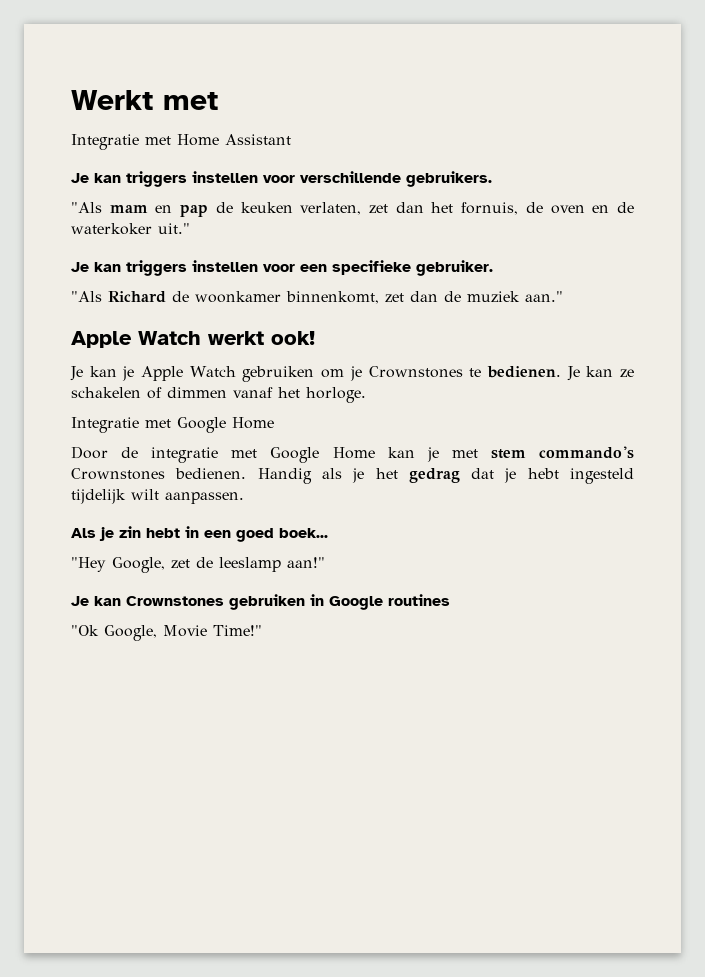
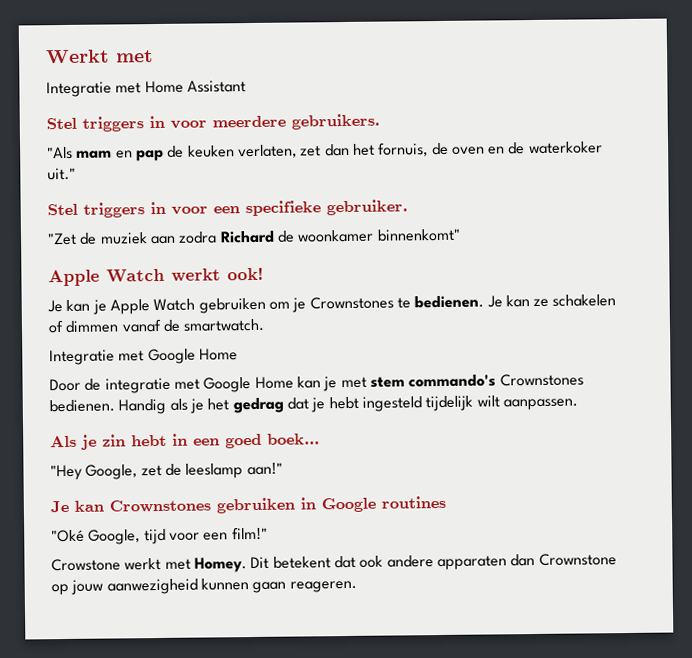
[71,171,401,187] Je kan triggers instellen voor verschillende -> [46,115,286,132] Stel triggers in voor meerdere
[71,260,258,276] Je kan triggers instellen -> [47,201,166,218] Stel triggers in
[71,291,563,304] "Als Richard de woonkamer binnenkomt, zet dan de muziek aan." -> [47,228,461,246] "Zet de muziek aan zodra Richard de woonkamer binnenkomt"
[278,387,366,403] het horloge. -> [162,318,266,332] de smartwatch.
[71,625,262,641] "Ok Google, Movie Time!" -> [51,526,268,545] [51,553,617,573] [51,578,357,596] "Oké Google, tijd voor een film!" // Crowstone werkt met Homey. Dit betekent dat ook andere apparaten dan Crownstone op jouw aanwezigheid kunnen gaan reageren.

